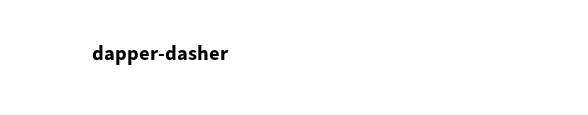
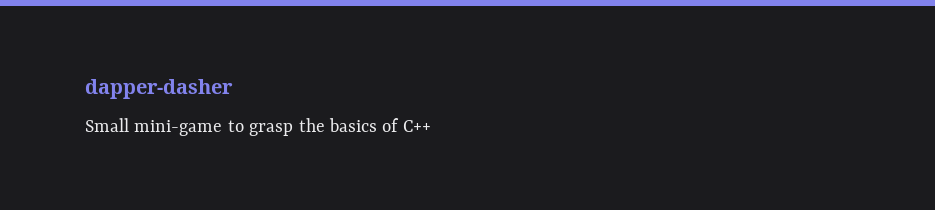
(229, 55) none -> [85,118,431,136] // Small mini-game to grasp the basics of C++

